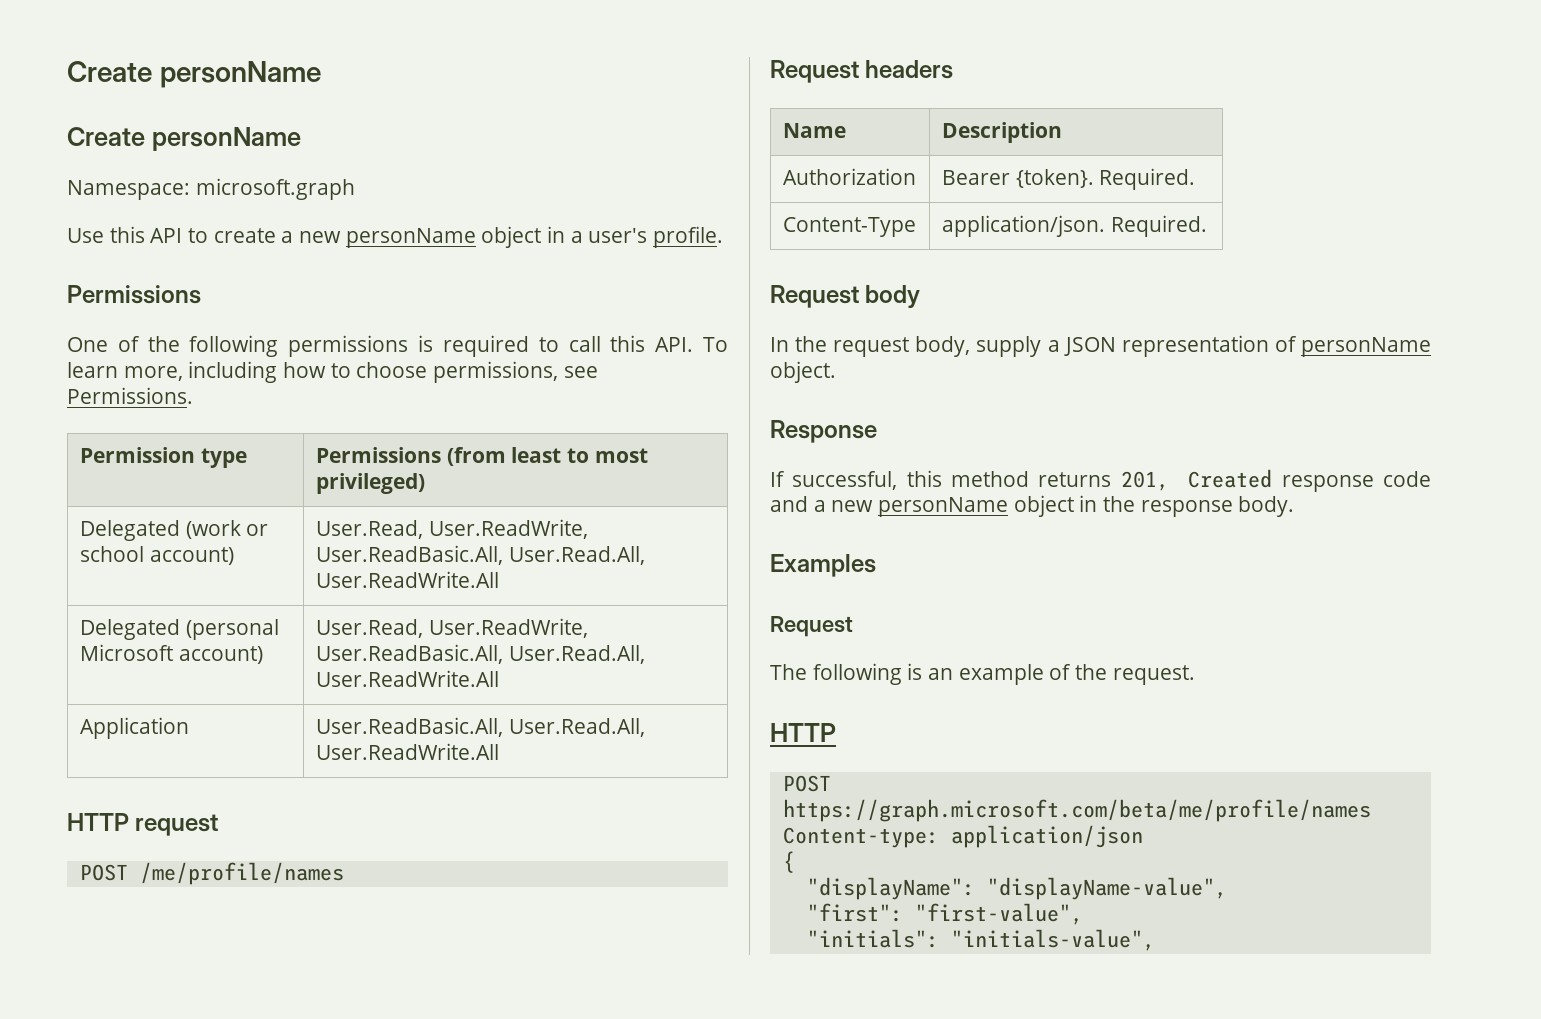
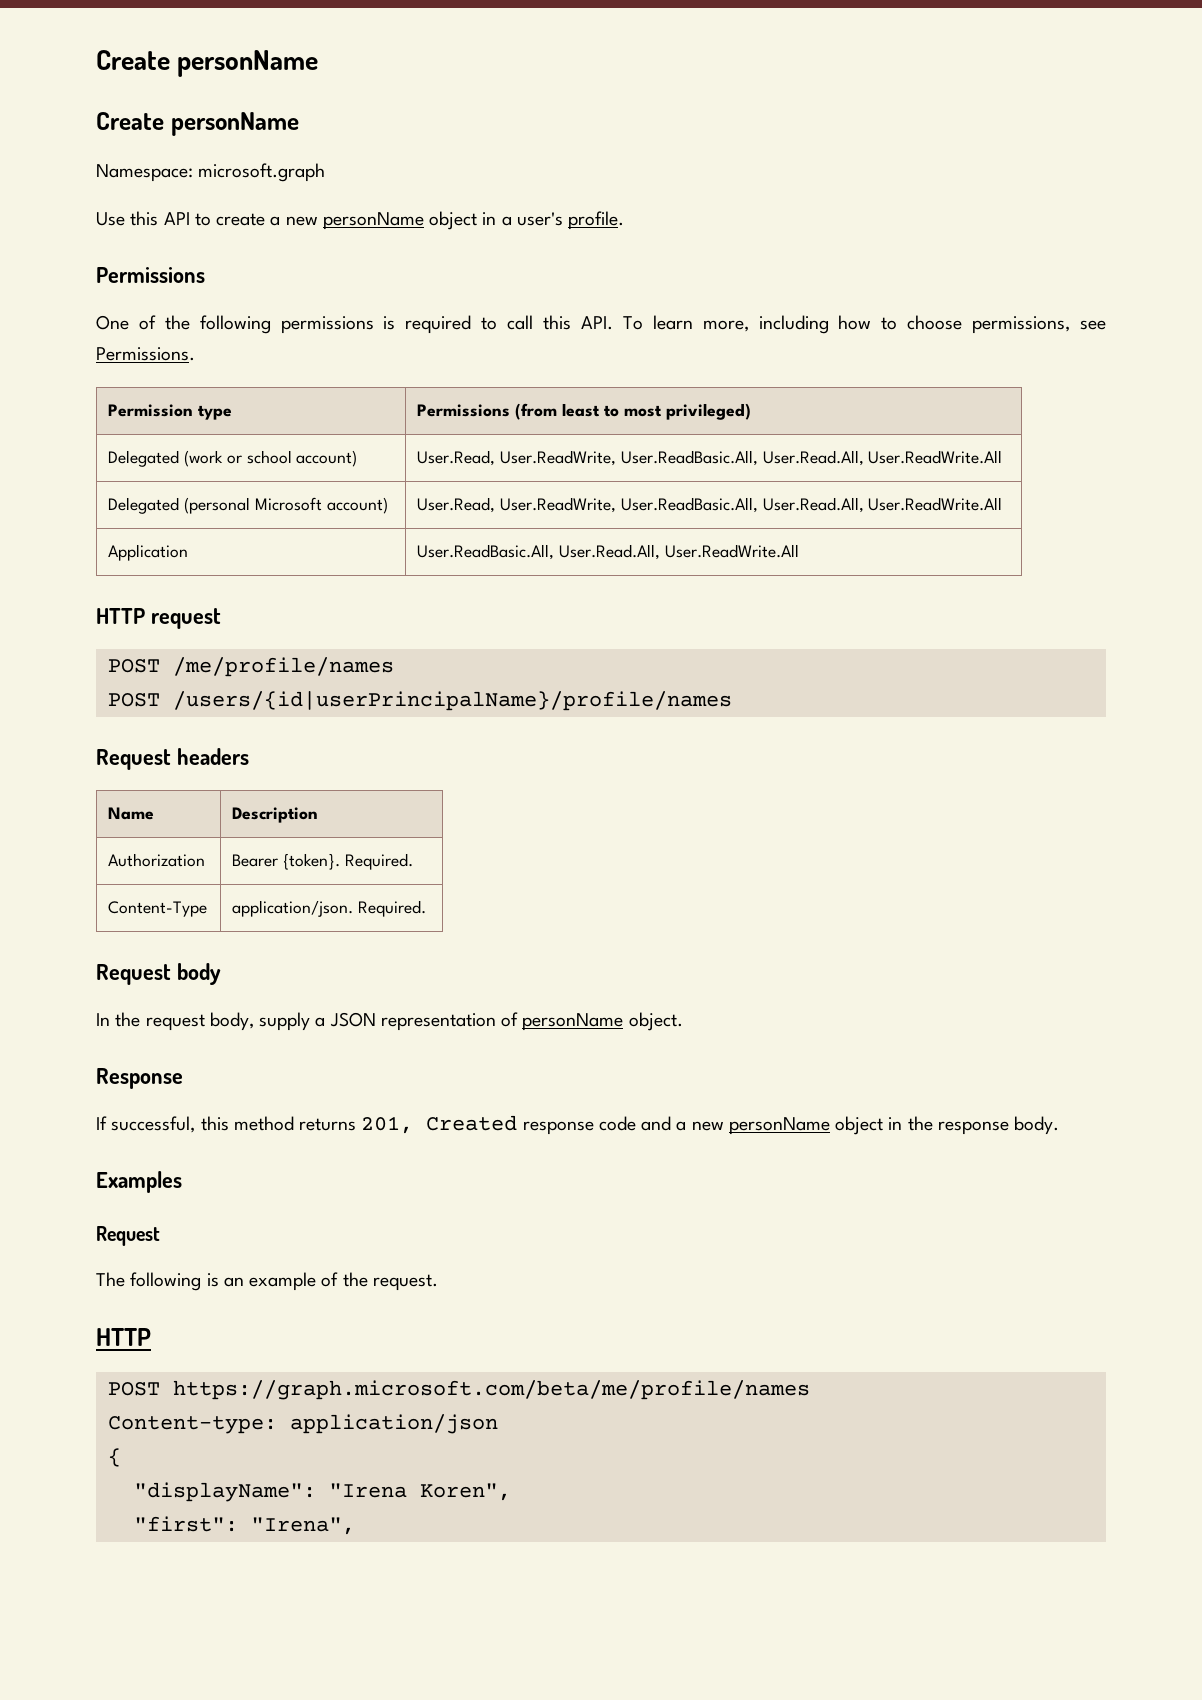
(344, 873) none -> [107,691,732,711] // POST /users/{id|userPrincipalName}/profile/names
[986,877,1227,900] "displayName-value", -> [328,1483,511,1501] "Irena Koren",
[914,903,1083,925] [806,929,1155,951] "first-value", // "initials": "initials-value", -> [250,1517,355,1535] "Irena",

